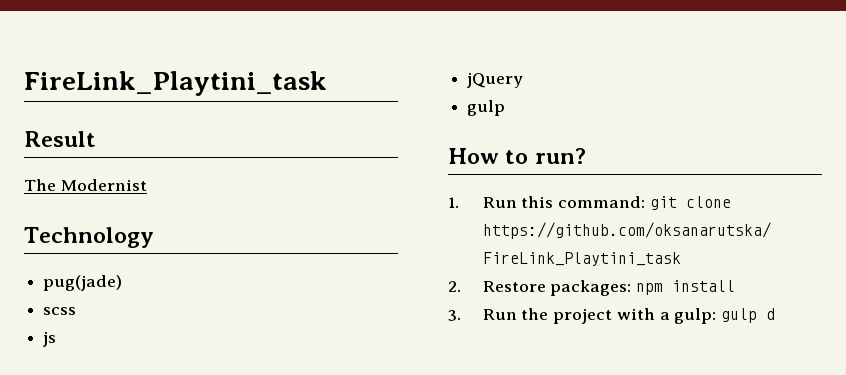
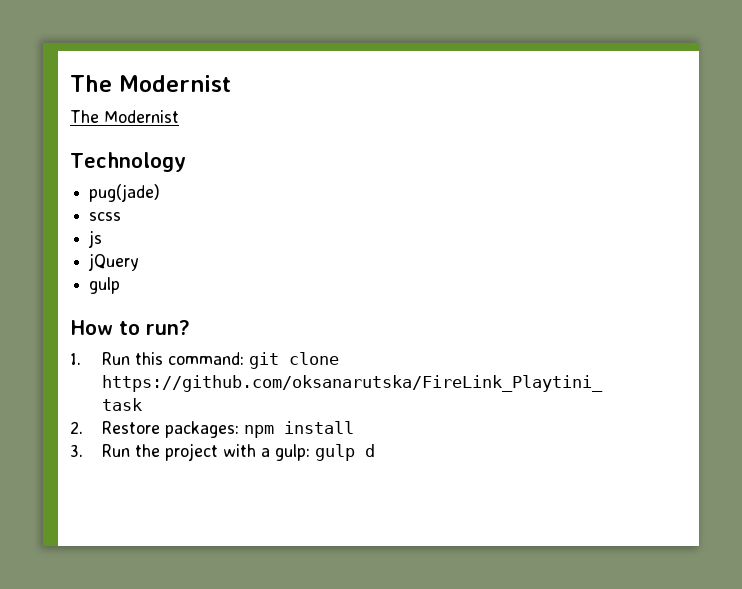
[24,71,327,96] [24,131,96,147] FireLink_Playtini_task // Result -> [70,75,231,92] The Modernist

